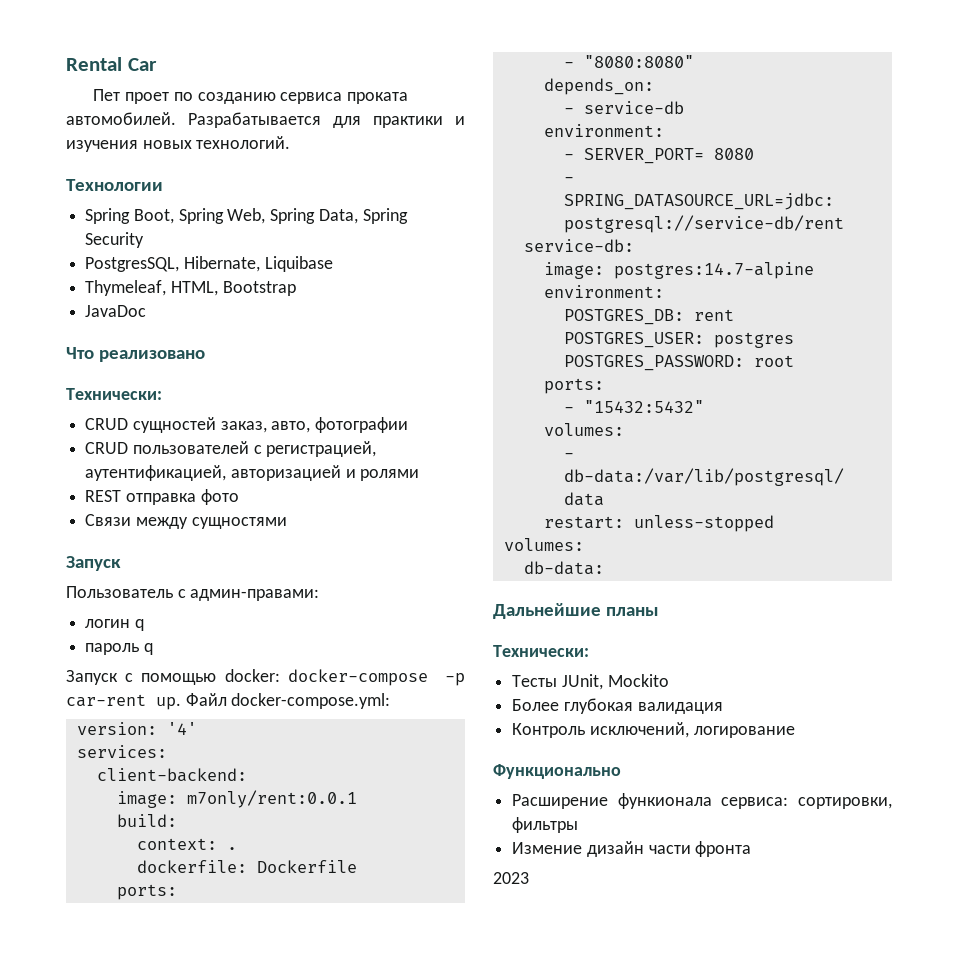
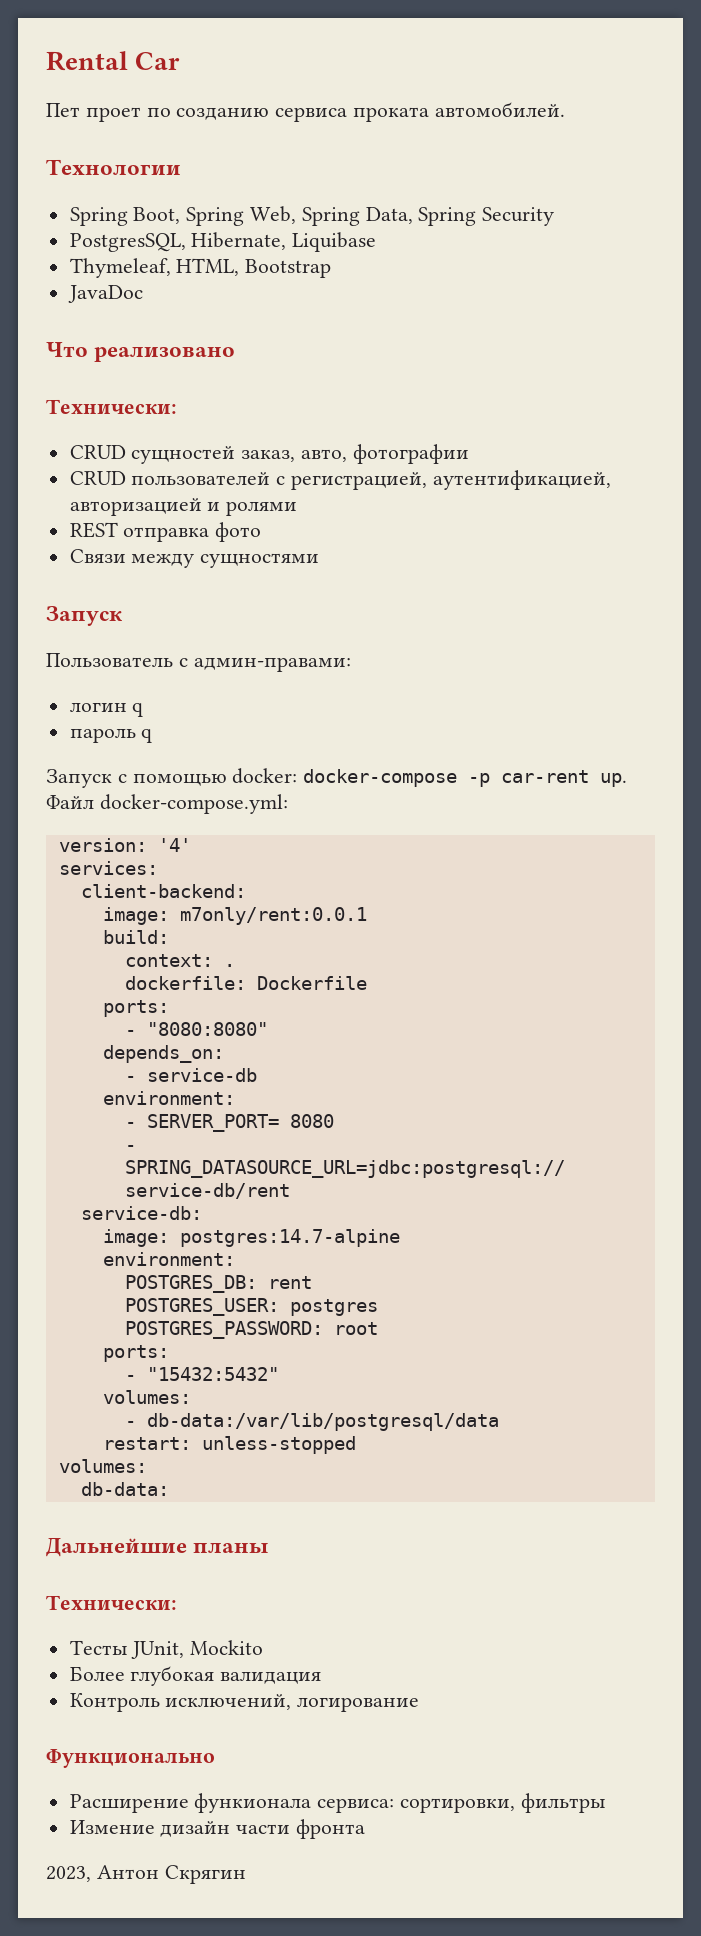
[188,112,465,128] [66,136,291,152] Разрабатывается для практики и изучения новых технологий. -> (565, 109) none
[493,872,529,884] 2023 -> [46,1865,246,1884] 2023, Антон Скрягин

